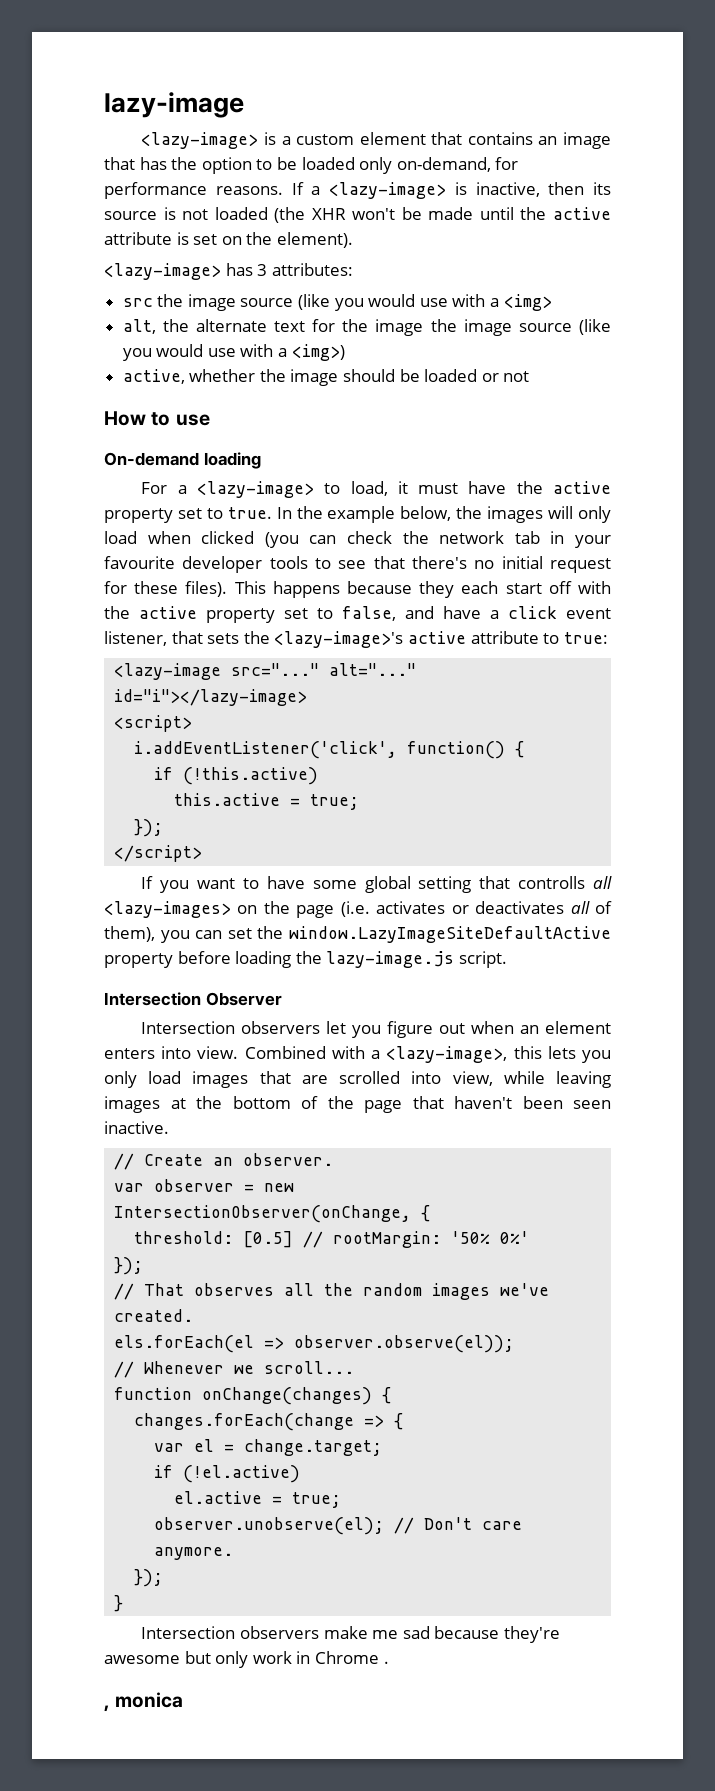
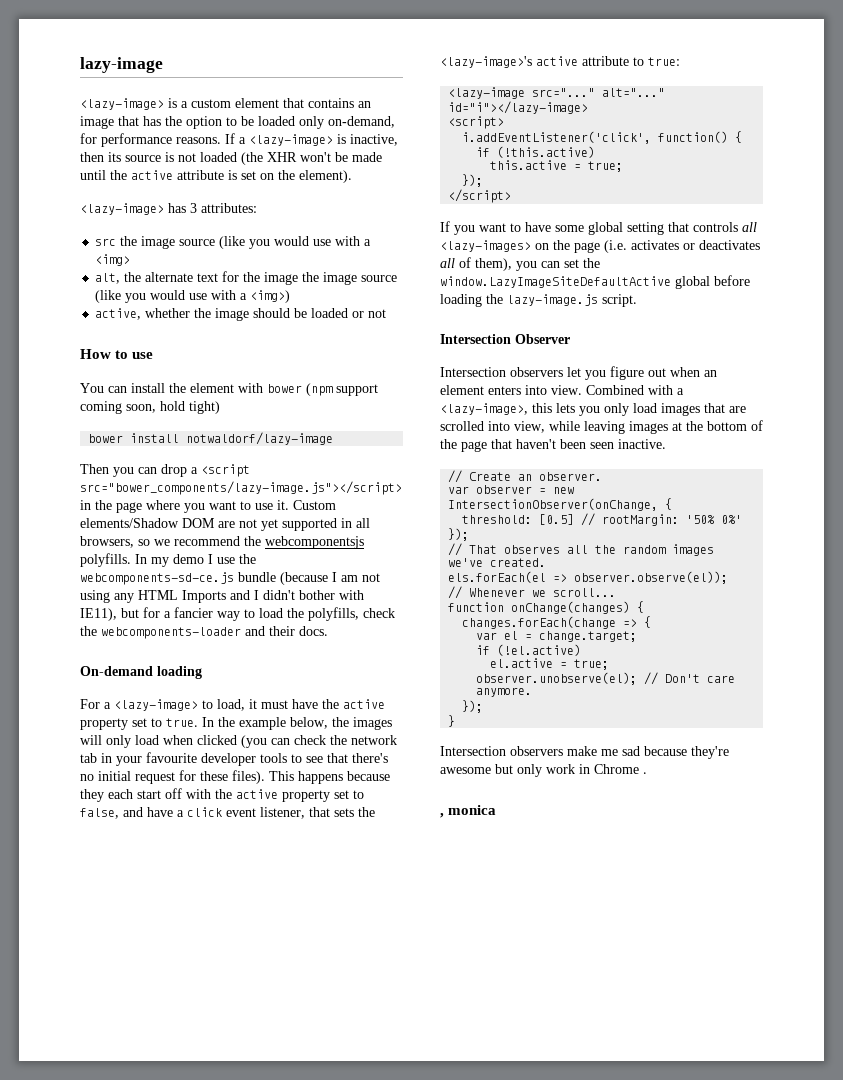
(210, 420) none -> [80,383,378,396] [80,401,220,414] [88,432,334,445] [80,464,250,477] [80,481,402,495] [80,500,336,513] [80,518,370,531] [80,536,364,549] [80,553,256,567] [80,572,380,585] [80,590,364,603] [80,607,395,621] [80,626,328,639] // You can install the element with bower (npm support coming soon, hold tight) // bower install notwaldorf/lazy-image // Then you can drop a <script src="bower_components/lazy-image.js"></script> in the page where you want to use it. Custom elements/Shadow DOM are not yet supported in all browsers, so we recommend the webcomponentsjs polyfills. In my demo I use the webcomponents-sd-ce.js bundle (because I am not using any HTML Imports and I didn't bother with IE11), but for a fancier way to load the polyfills, check the webcomponents-loader and their docs.
[518,876,586,889] controlls -> [693,222,738,232] controls
[104,953,173,968] property -> [675,276,710,289] global

